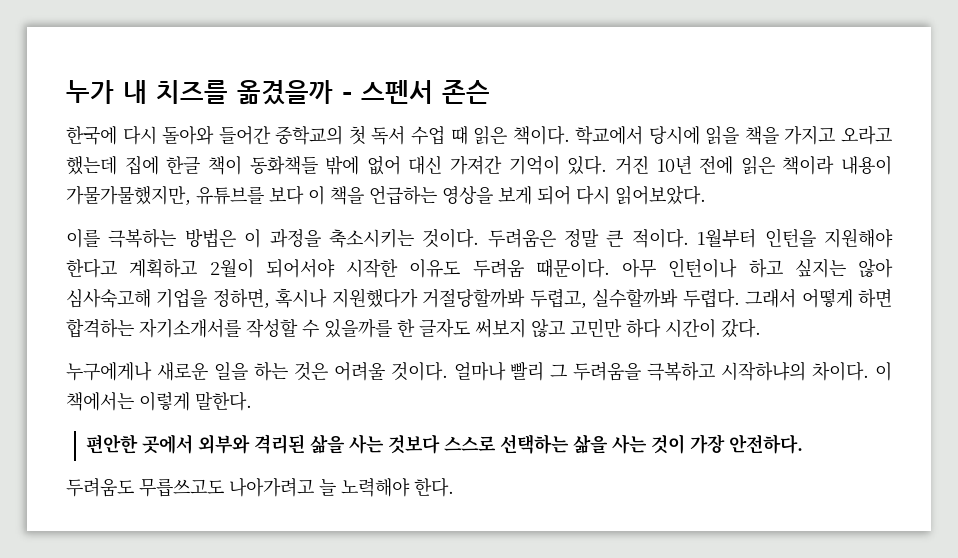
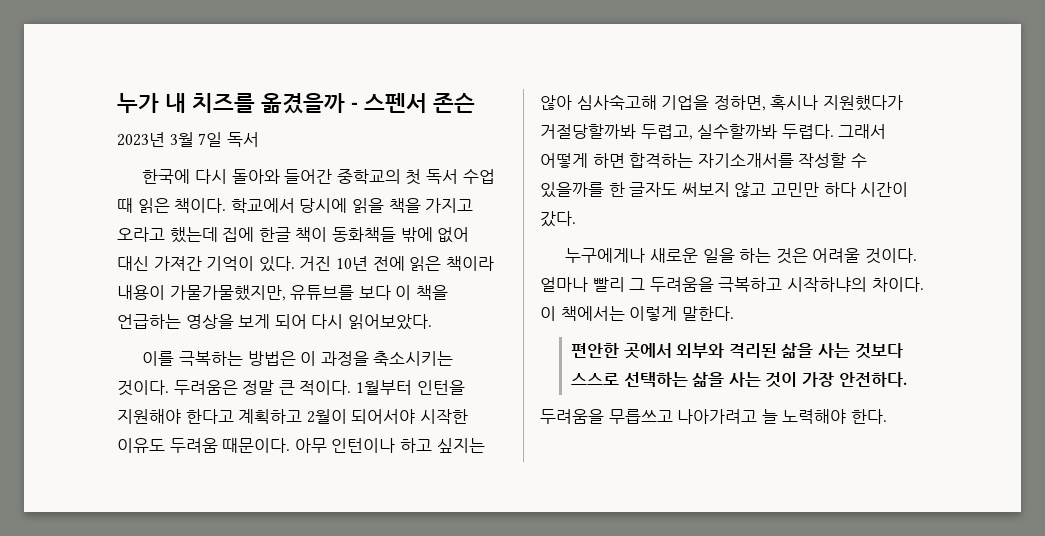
(490, 92) none -> [117,132,259,147] // 2023년 3월 7일 독서
[66,478,224,497] 두려움도 무릅쓰고도 -> [540,409,673,424] 두려움을 무릅쓰고

